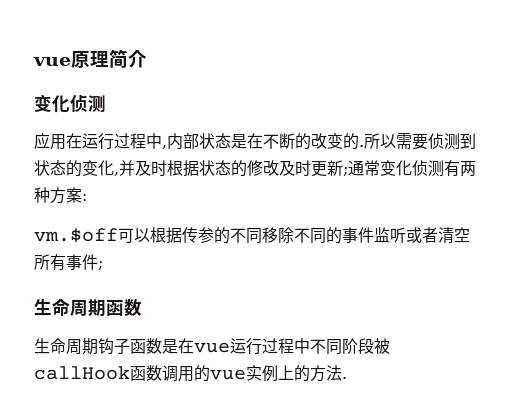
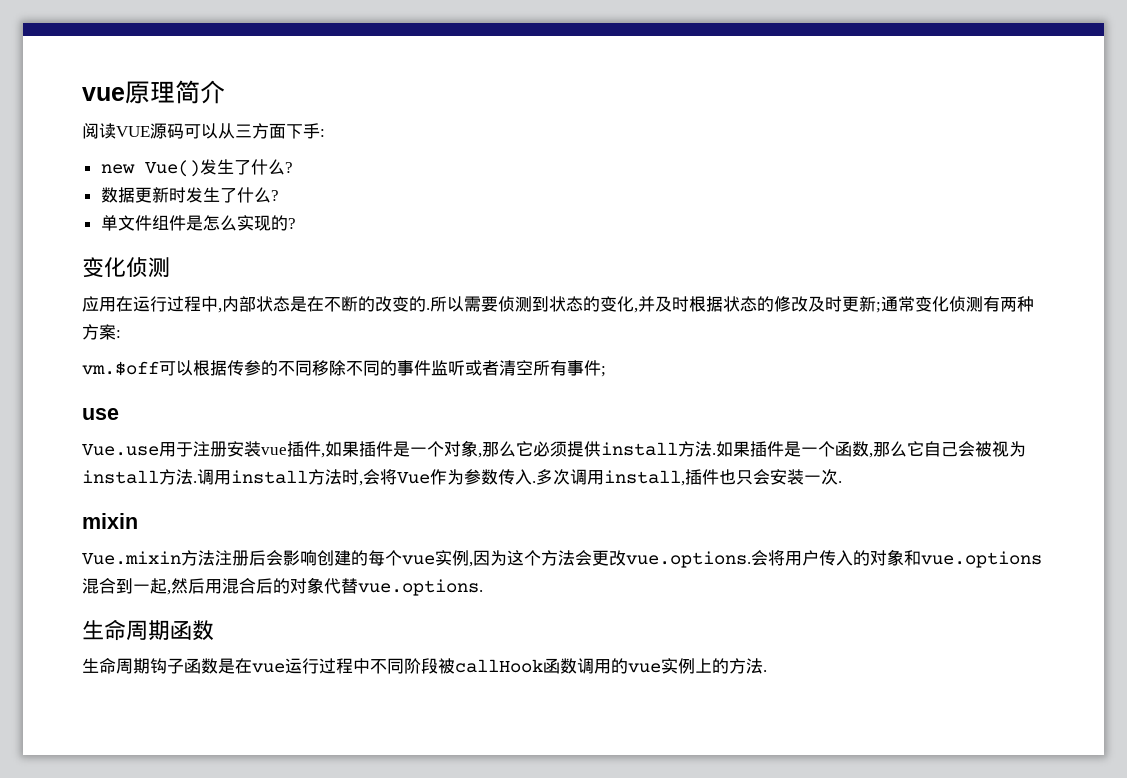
(147, 59) none -> [82,123,325,139] [100,159,293,177] [100,187,279,203] [100,215,296,231] // 阅读VUE源码可以从三方面下手: // new Vue()发生了什么? // 数据更新时发生了什么? // 单文件组件是怎么实现的?
(103, 265) none -> [82,408,119,420] [82,440,1026,458] [82,469,842,486] [82,513,138,529] [82,549,1042,568] [82,577,483,596] // use // Vue.use用于注册安装vue插件,如果插件是一个对象,那么它必须提供install方法.如果插件是一个函数,那么它自己会被视为install方法.调用install方法时,会将Vue作为参数传入.多次调用install,插件也只会安装一次. // mixin // Vue.mixin方法注册后会影响创建的每个vue实例,因为这个方法会更改vue.options.会将用户传入的对象和vue.options混合到一起,然后用混合后的对象代替vue.options.

